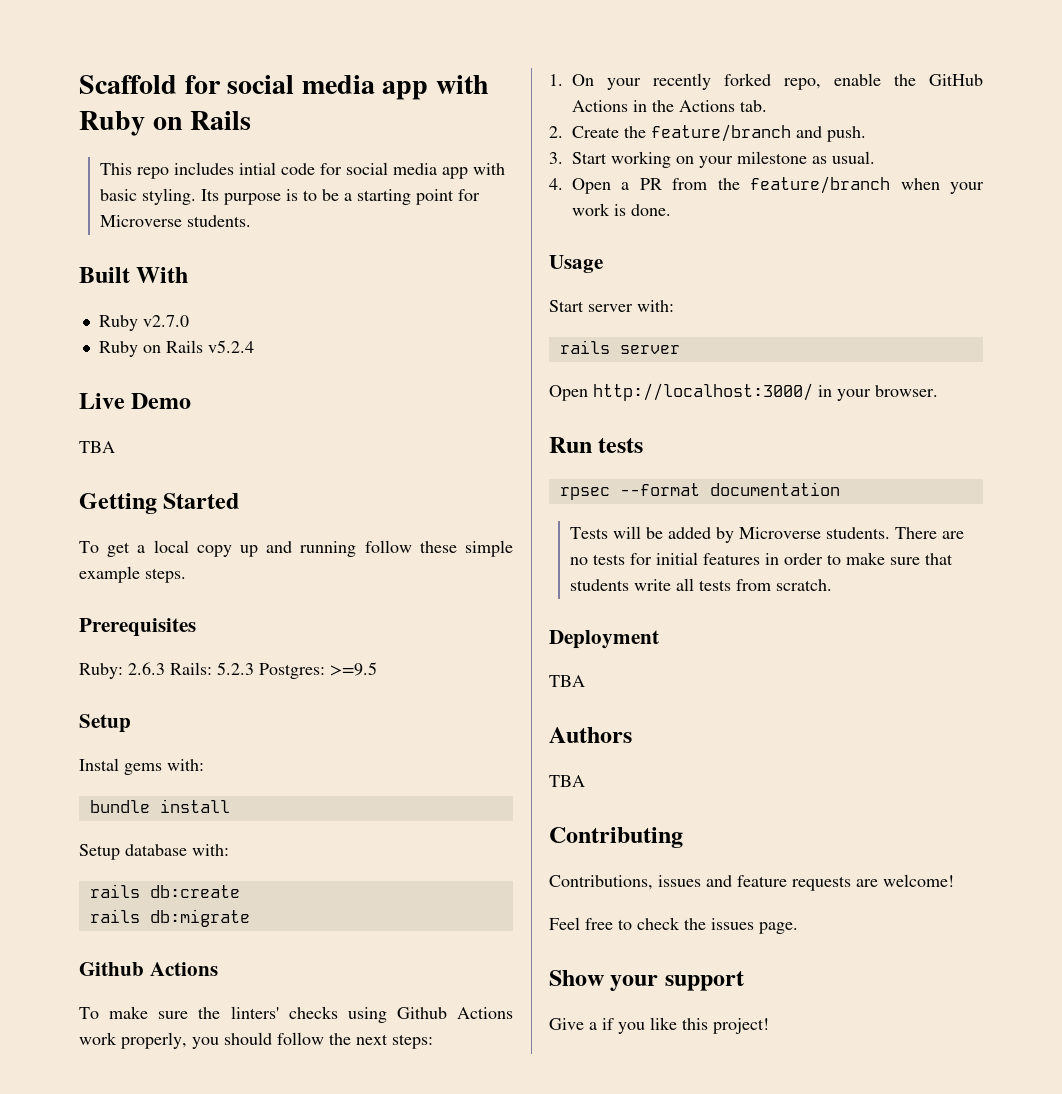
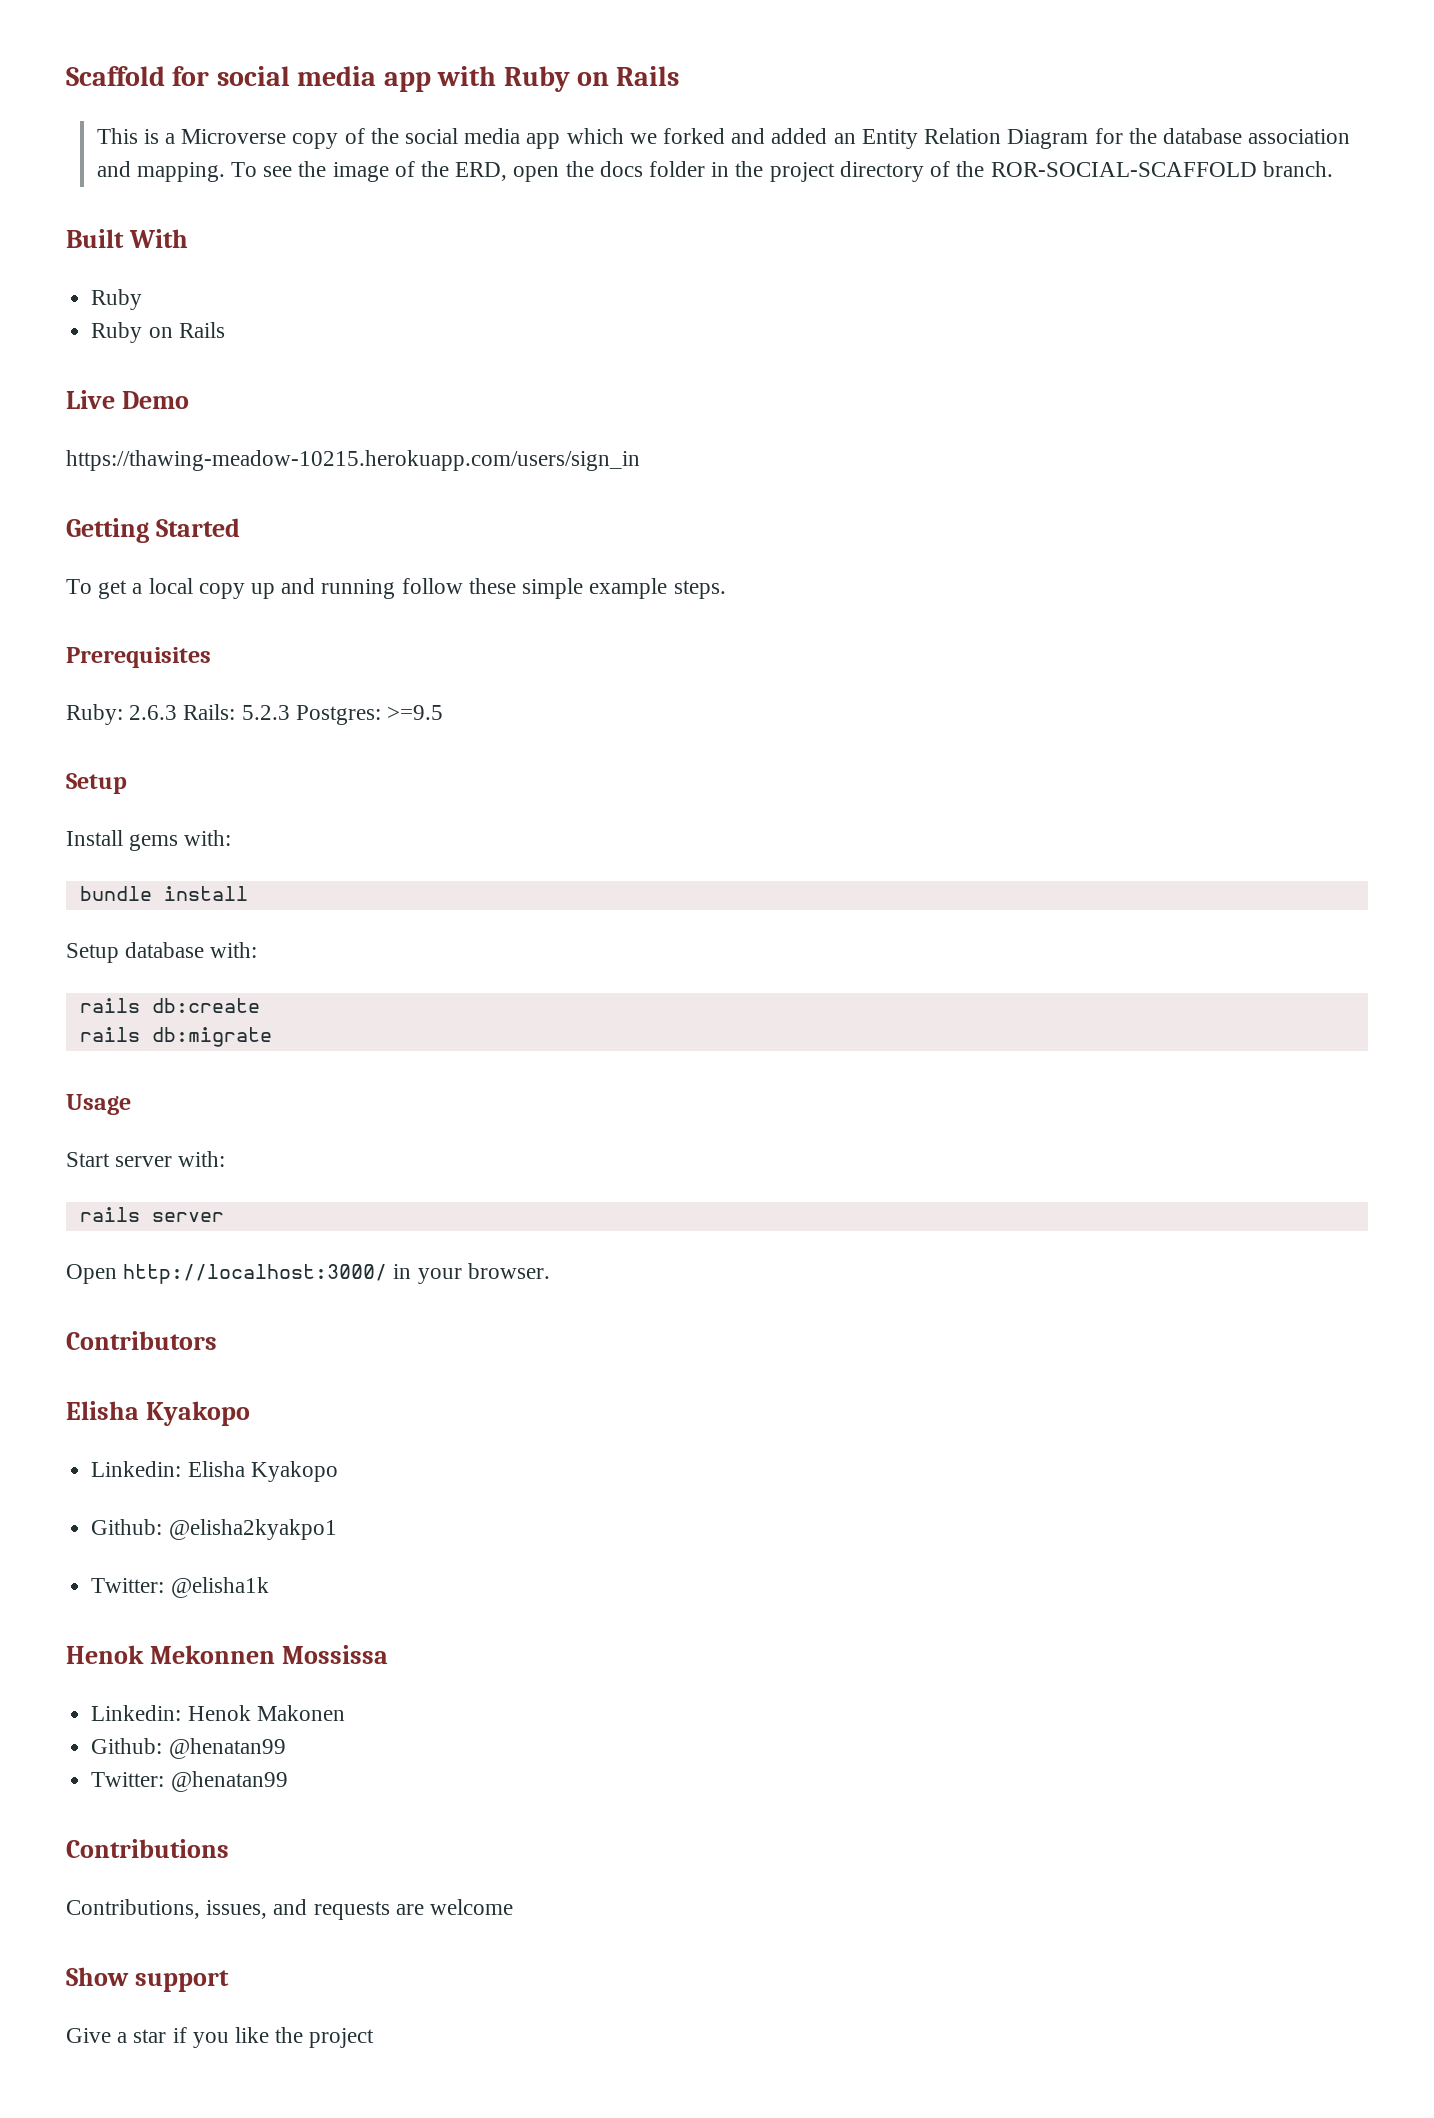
[137,162,506,179] [100,188,481,205] [100,215,252,227] repo includes intial code for social media app with basic styling. Its purpose is to be a starting point for Microverse students. -> [143,128,1351,149] [96,161,1333,182] is a Microverse copy of the social media app which we forked and added an Entity Relation Diagram for the database association and mapping. To see the image of the ERD, open the docs folder in the project directory of the ROR-SOCIAL-SCAFFOLD branch.
[142,315,189,327] [98,340,254,357] v2.7.0 // Ruby on Rails v5.2.4 -> [91,322,225,343] // Ruby on Rails
[79,441,115,453] TBA -> [66,450,640,471] https://thawing-meadow-10215.herokuapp.com/users/sign_in
[79,758,119,771] Instal -> [66,830,123,846] Install
[79,962,218,976] [79,1006,513,1023] [79,1032,433,1049] [549,73,983,90] [572,100,767,112] [549,124,866,142] [549,151,875,168] [549,176,984,194] [572,203,671,216] // Github Actions // To make sure the linters' checks using Github Actions work properly, you should follow the next steps: // 1. On your recently forked repo, enable the GitHub Actions in the Actions tab. // 2. Create the feature/branch and push. // 3. Start working on your milestone as usual. // 4. Open a PR from the feature/branch when your work is done. -> (272, 1037) none
[549,437,644,453] [559,482,840,500] [570,526,965,543] [570,552,954,565] [570,578,833,591] [549,630,659,649] [549,675,585,687] [549,727,632,743] [549,775,585,787] [549,827,683,848] [549,874,954,891] [549,917,798,934] Run tests // rpsec --format documentation // Tests will be added by Microverse students. There are no tests for initial features in order to make sure that students write all tests from scratch. // Deployment // TBA // Authors // TBA // Contributing // Contributions, issues and feature requests are welcome! // Feel free to check the issues page. -> [66,1331,217,1350] [66,1401,250,1426] [91,1461,338,1482] [91,1519,337,1540] [91,1577,269,1598] [66,1645,388,1664] [91,1705,345,1721] [91,1738,286,1759] [91,1771,288,1792] [66,1839,229,1858] [66,1899,514,1920] Contributors // Elisha Kyakopo // Linkedin: Elisha Kyakopo // Github: @elisha2kyakpo1 // Twitter: @elisha1k // Henok Mekonnen Mossissa // Linkedin: Henok Makonen // Github: @henatan99 // Twitter: @henatan99 // Contributions // Contributions, issues, and requests are welcome
[610,975,659,991] your -> (129, 1976) none
(597, 1026) none -> [133,2029,167,2043] star
[682,1018,769,1034] this project! -> [275,2027,375,2048] the project

